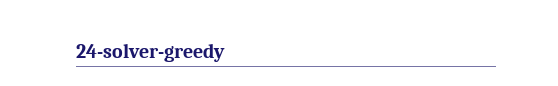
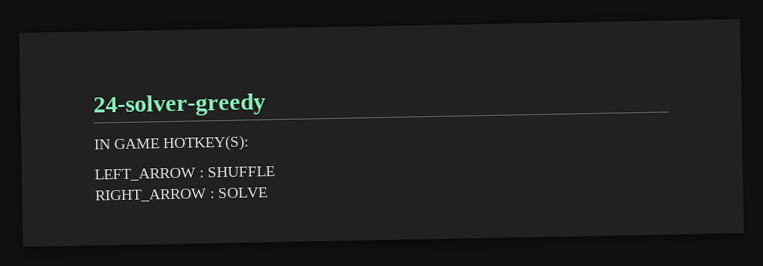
(225, 52) none -> [94,135,250,153] [94,166,276,182] [95,187,269,203] // IN GAME HOTKEY(S): // LEFT_ARROW : SHUFFLE // RIGHT_ARROW : SOLVE

